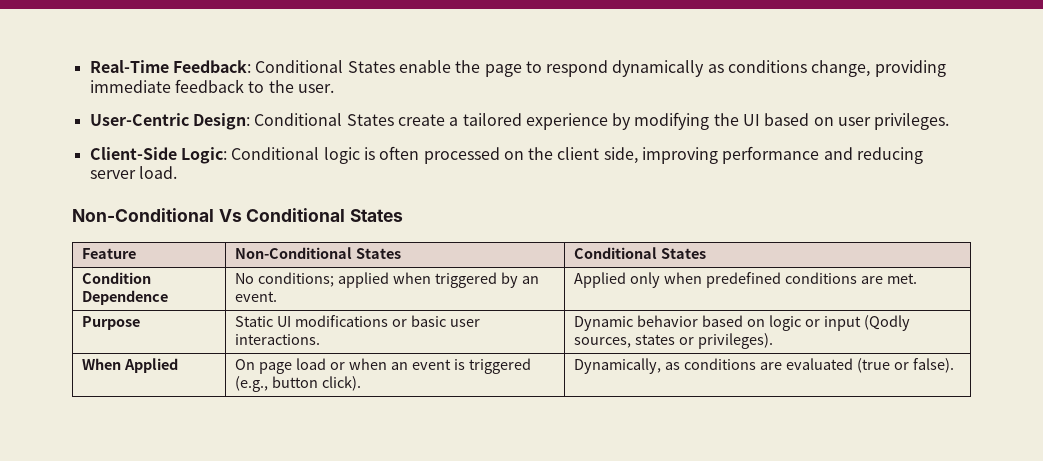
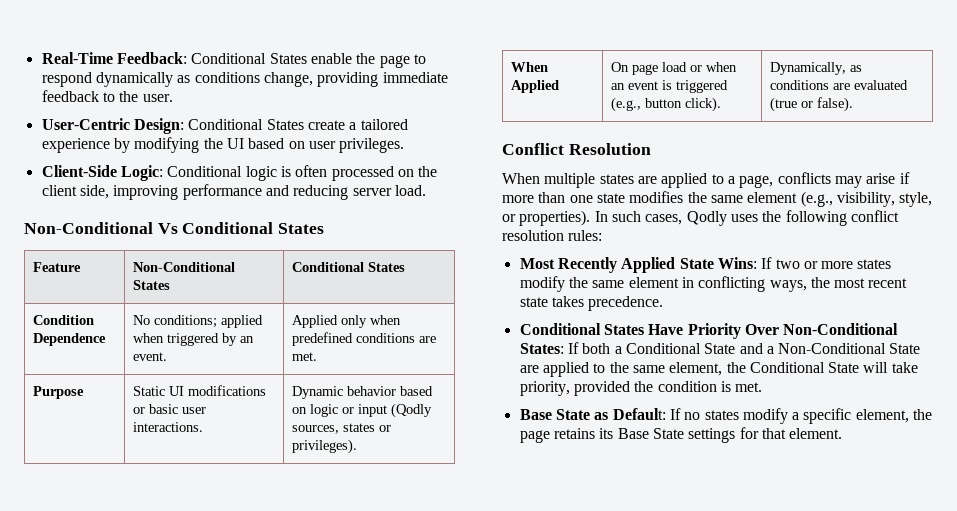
(954, 365) none -> [502,143,651,155] [502,172,910,188] [502,191,933,207] [502,210,899,226] [502,230,603,241] [519,257,892,273] [519,276,908,292] [519,296,664,311] [519,323,899,339] [519,342,921,354] [519,362,918,377] [519,381,763,396] [519,408,933,424] [519,427,843,443] // Conflict Resolution // When multiple states are applied to a page, conflicts may arise if more than one state modifies the same element (e.g., visibility, style, or properties). In such cases, Qodly uses the following conflict resolution rules: // Most Recently Applied State Wins: If two or more states modify the same element in conflicting ways, the most recent state takes precedence. // Conditional States Have Priority Over Non-Conditional States: If both a Conditional State and a Non-Conditional State are applied to the same element, the Conditional State will take priority, provided the condition is met. // Base State as Default: If no states modify a specific element, the page retains its Base State settings for that element.

